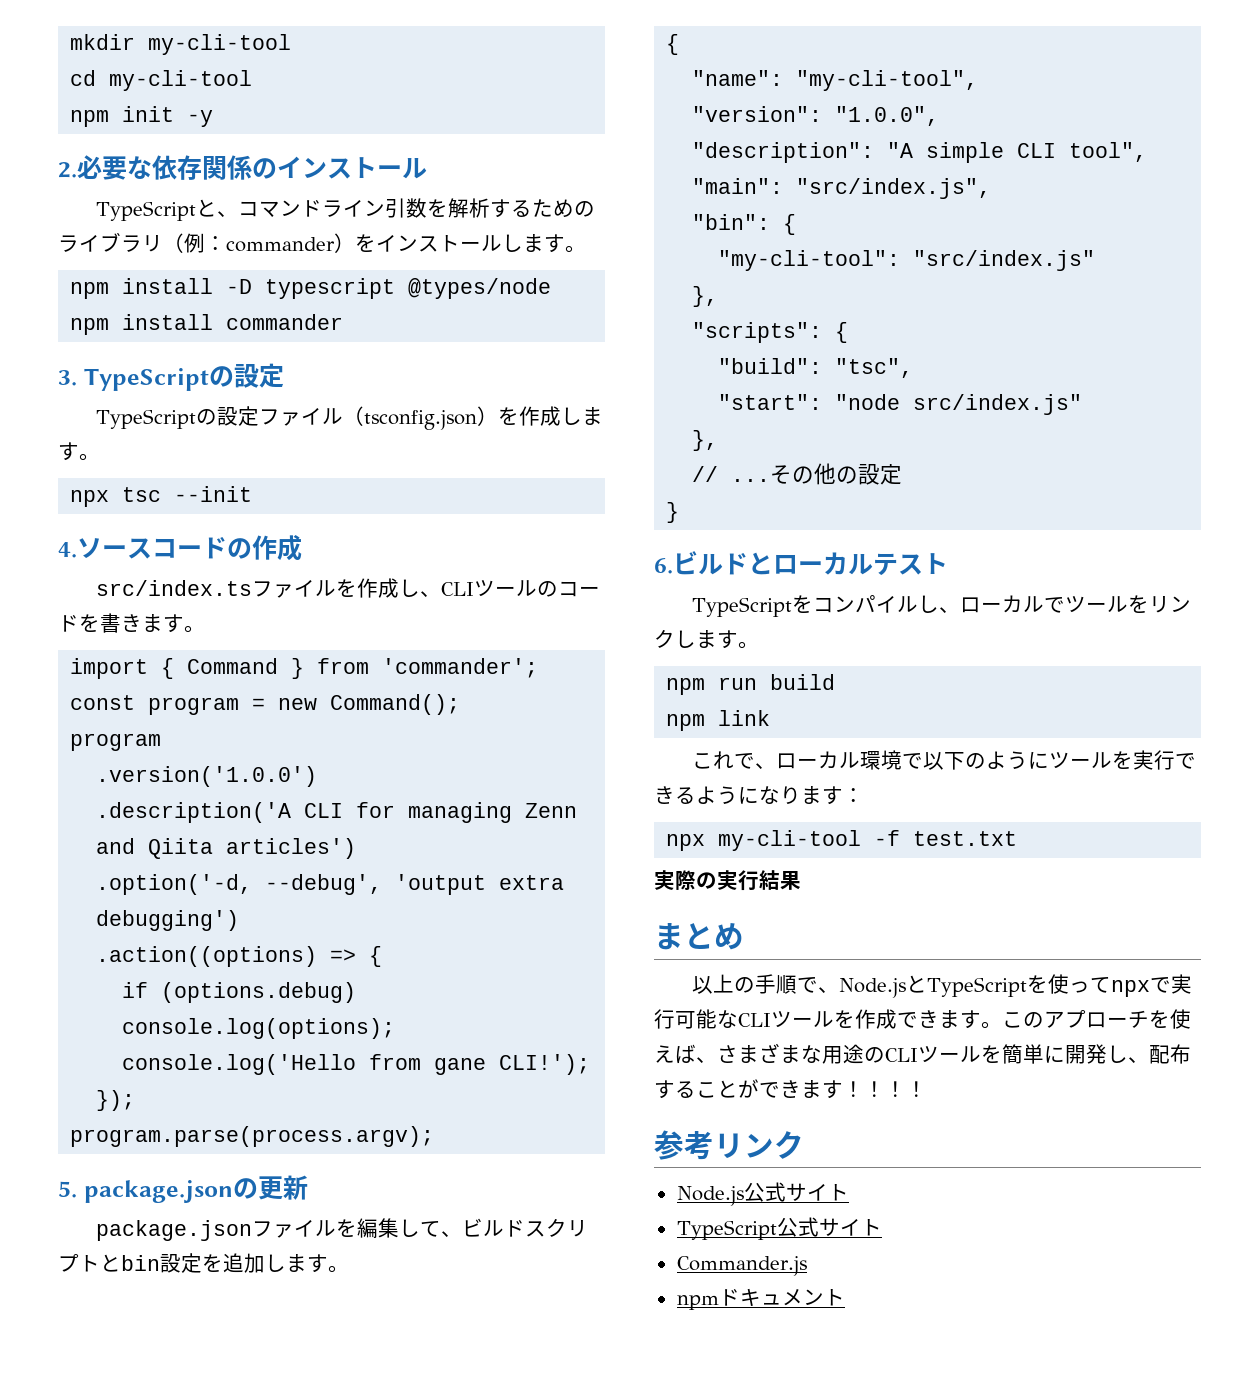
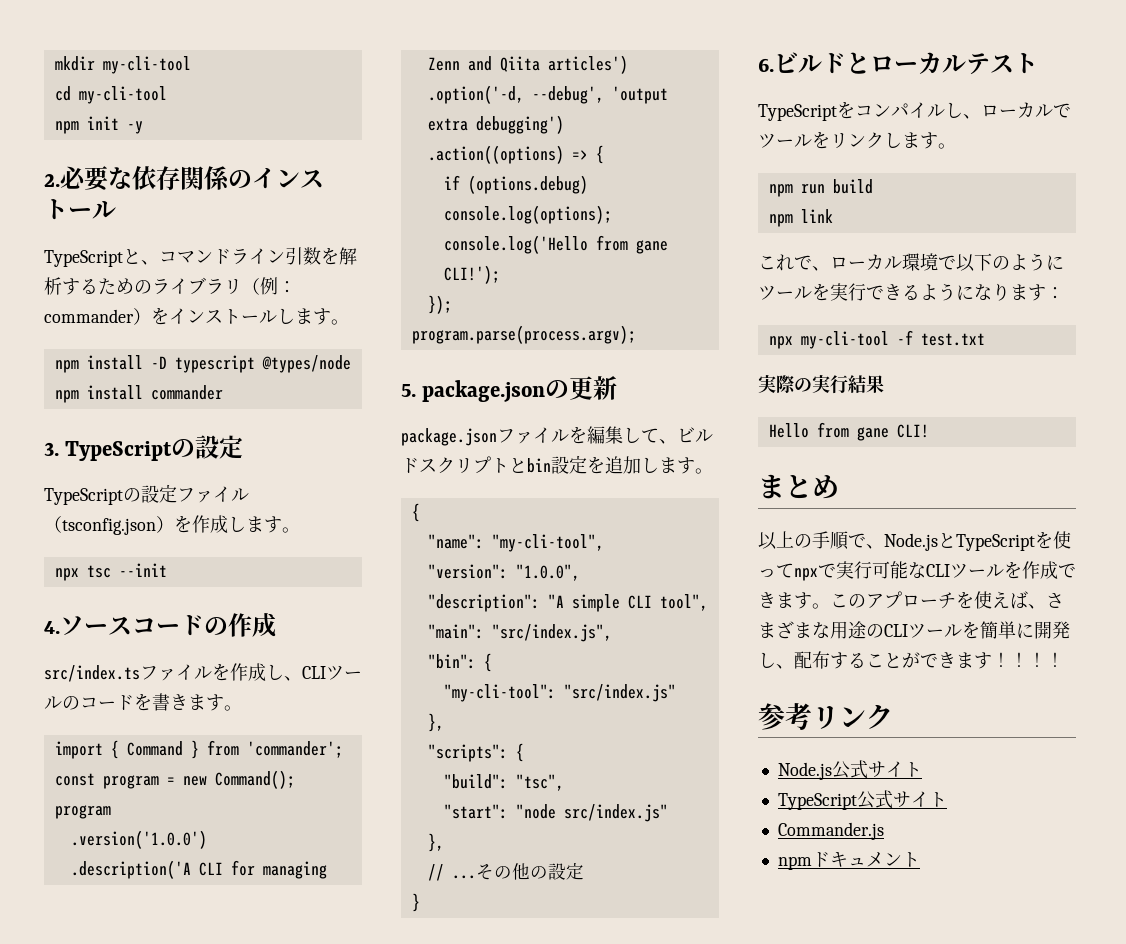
(801, 880) none -> [768,422,929,441] // Hello from gane CLI!

